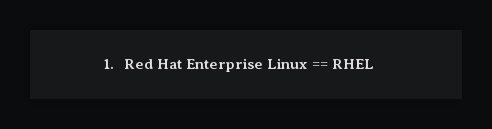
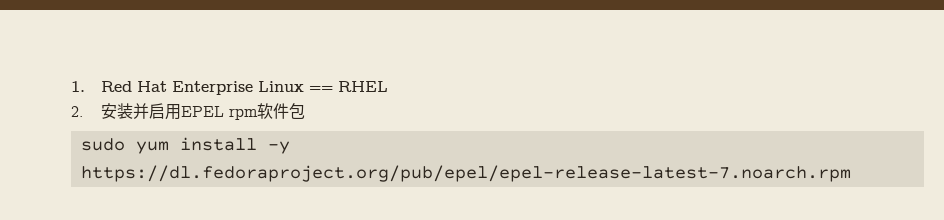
(375, 64) none -> [71,103,306,120] [80,137,290,154] [80,165,851,182] // 2.安装并启用EPEL rpm软件包 // sudo yum install –y https://dl.fedoraproject.org/pub/epel/epel-release-latest-7.noarch.rpm

